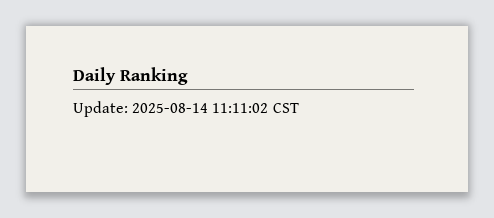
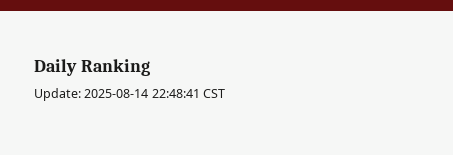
[212,103,269,113] 11:11:02 -> [151,89,200,98] 22:48:41

